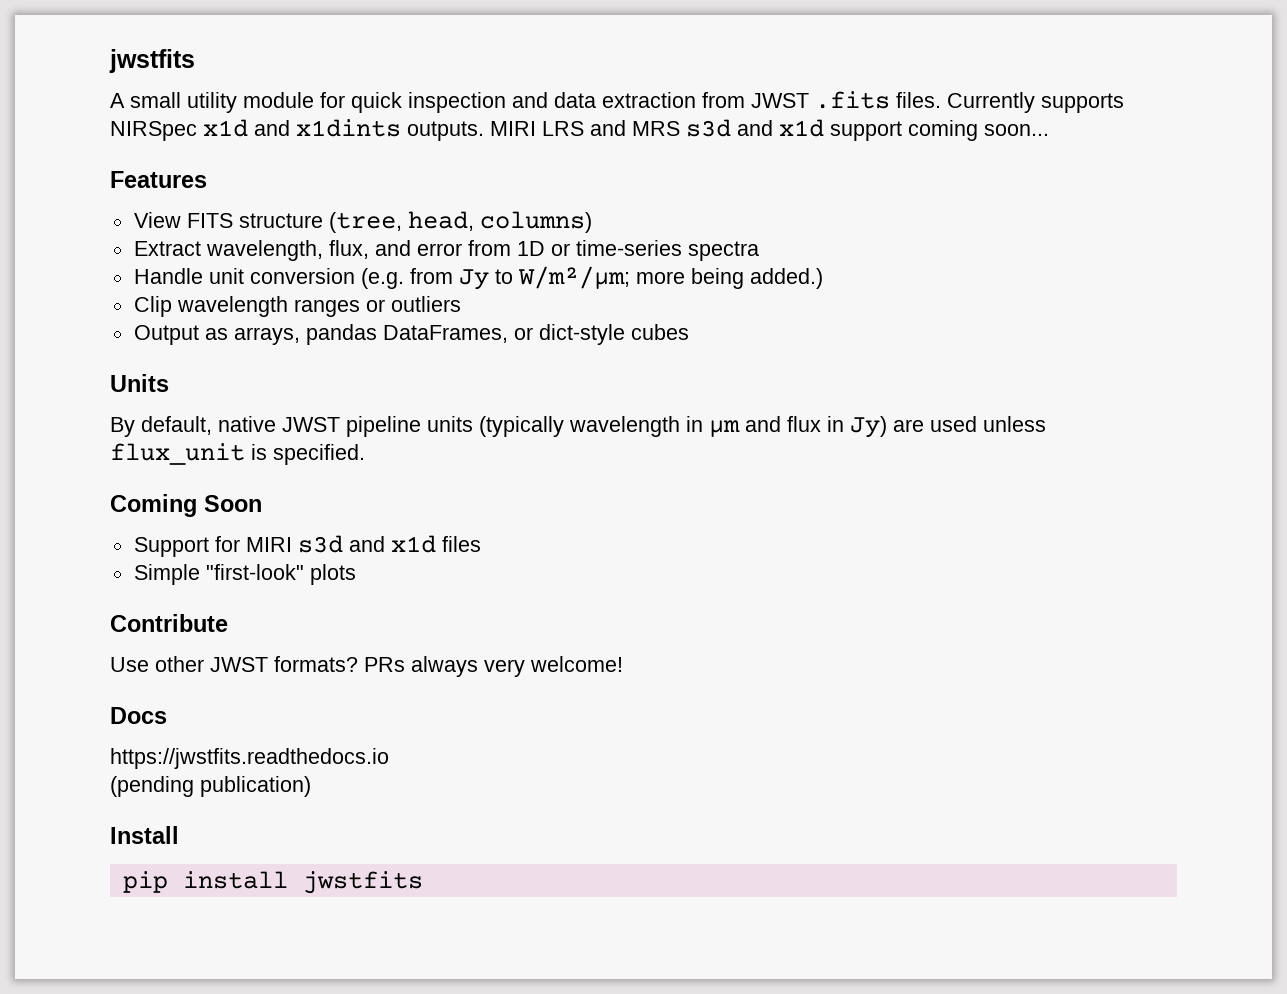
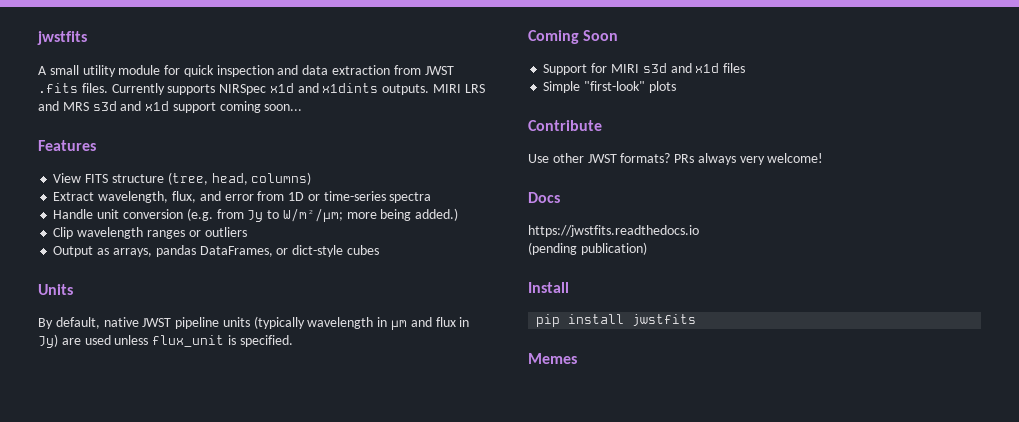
(423, 882) none -> [528,353,577,364] // Memes

